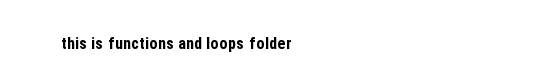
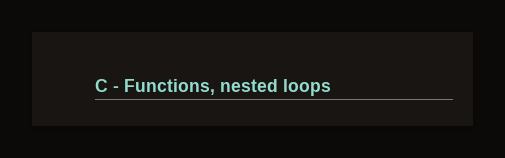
[61,37,292,52] this is functions and loops folder -> [95,79,331,96] C - Functions, nested loops

